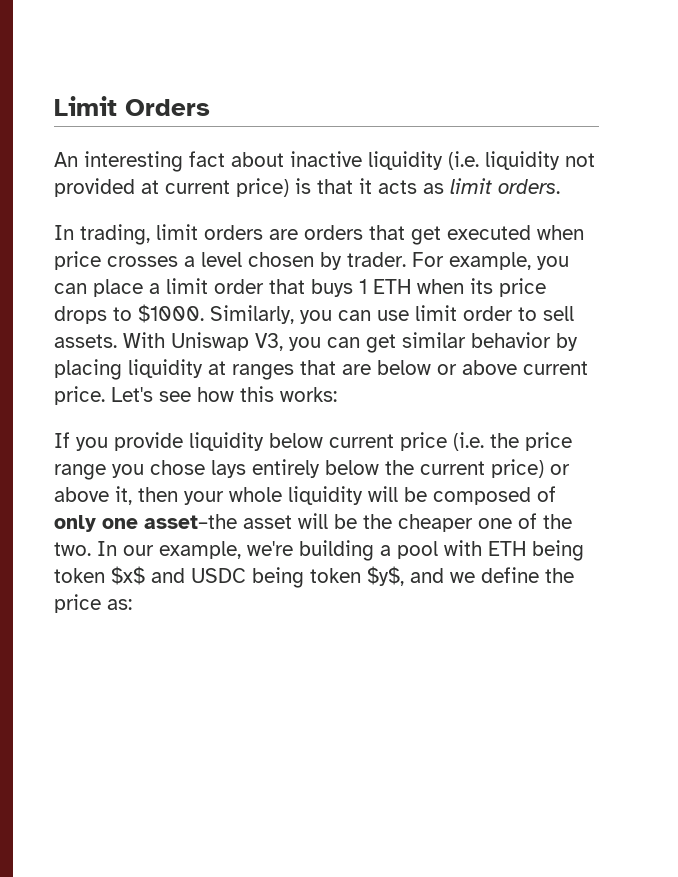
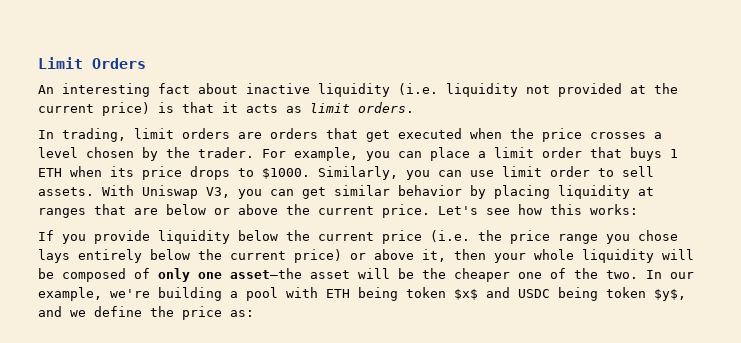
(159, 187) none -> [654,83,678,94] the
(584, 232) none -> [510,128,534,139] the
(342, 261) none -> [166,147,190,158] the
(517, 367) none -> [286,204,310,215] the
(323, 440) none -> [286,230,310,241] the

